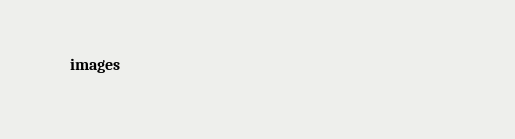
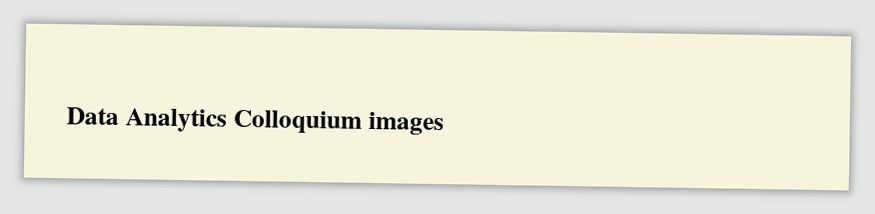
(70, 65) none -> [66,107,362,134] Data Analytics Colloquium

